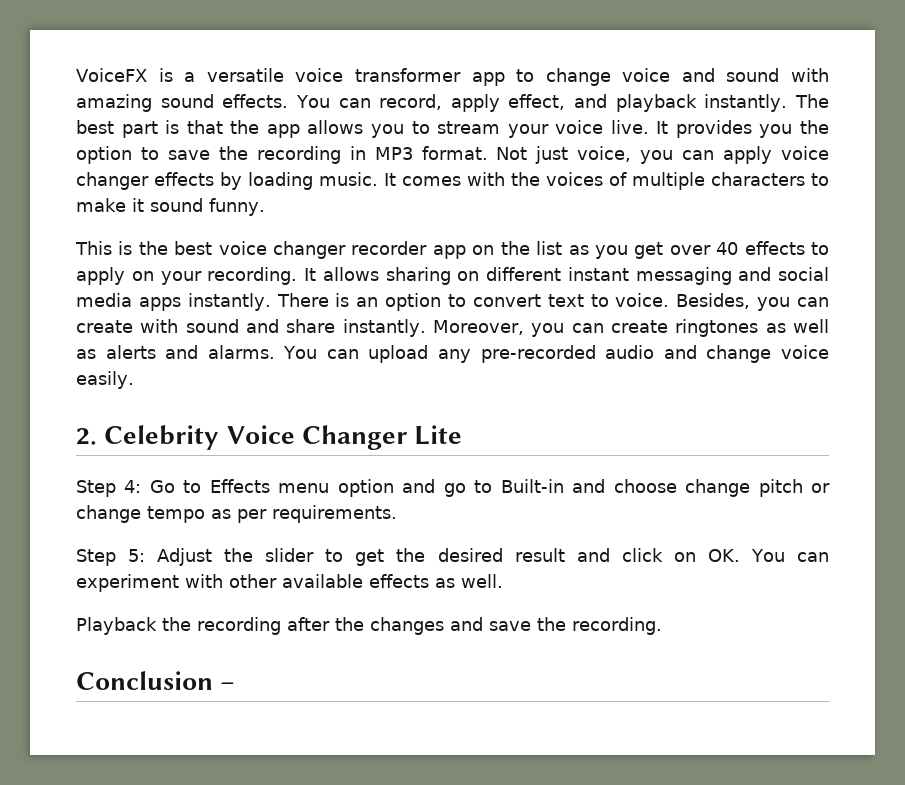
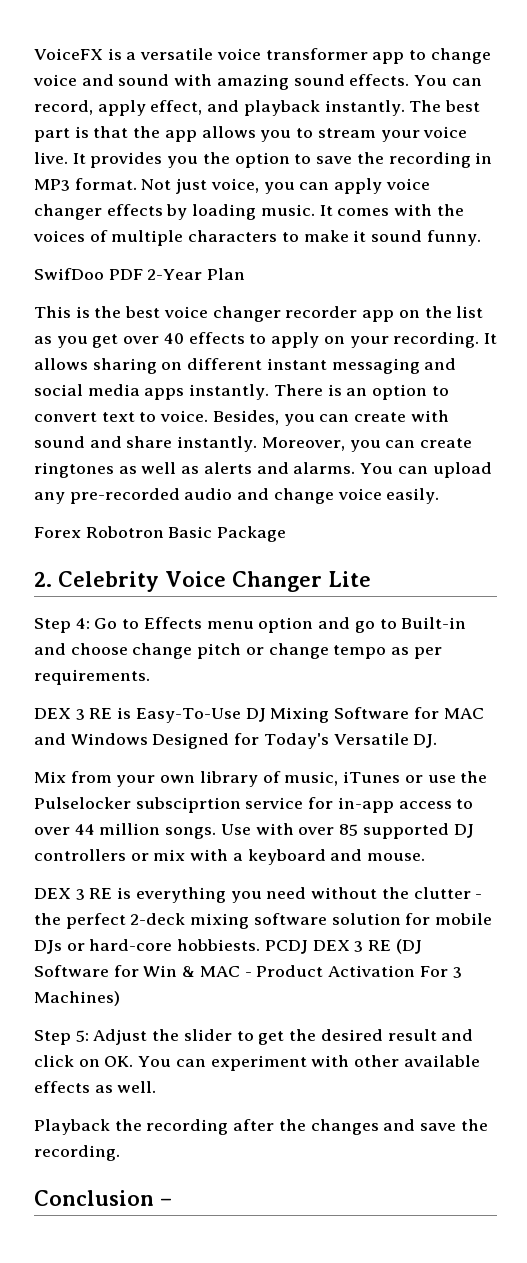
(265, 207) none -> [34,268,246,280] // SwifDoo PDF 2-Year Plan
(134, 380) none -> [34,526,287,542] // Forex Robotron Basic Package
(397, 514) none -> [34,707,484,723] [34,733,438,749] [34,771,488,787] [34,797,474,813] [34,823,474,839] [34,849,426,865] [34,887,483,903] [34,913,493,929] [34,939,422,954] [34,965,462,978] [34,991,120,1006] // DEX 3 RE is Easy-To-Use DJ Mixing Software for MAC and Windows Designed for Today's Versatile DJ. // Mix from your own library of music, iTunes or use the Pulselocker subsciprtion service for in-app access to over 44 million songs. Use with over 85 supported DJ controllers or mix with a keyboard and mouse. // DEX 3 RE is everything you need without the clutter - the perfect 2-deck mixing software solution for mobile DJs or hard-core hobbiests. PCDJ DEX 3 RE (DJ Software for Win & MAC - Product Activation For 3 Machines)

